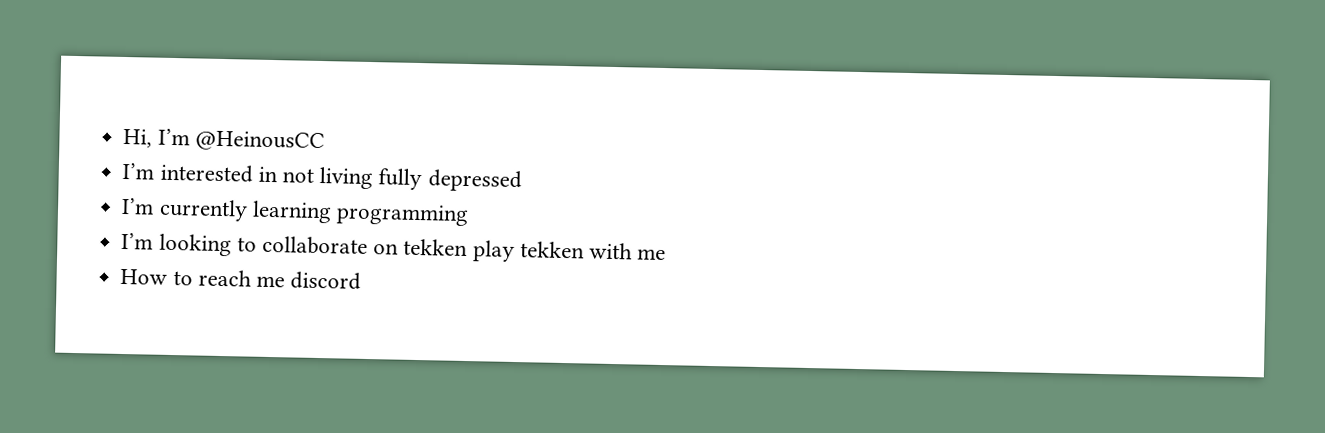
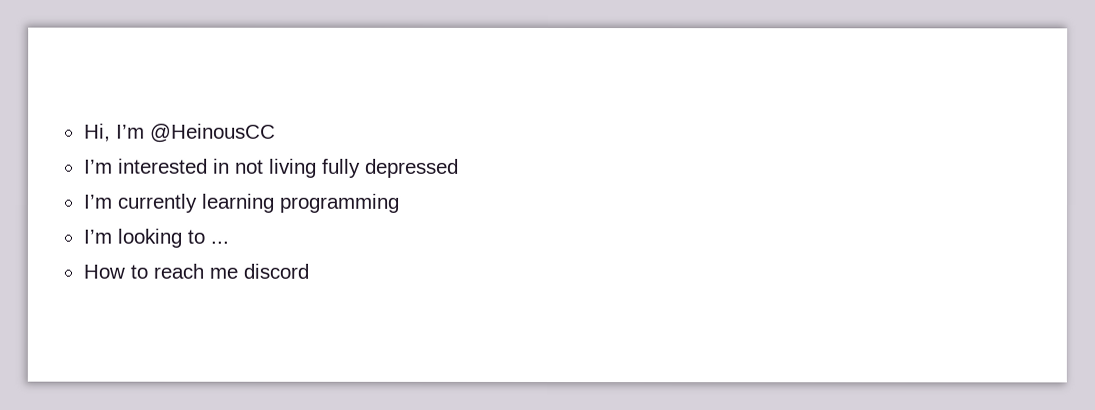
[261,235,667,262] collaborate on tekken play tekken with me -> [209,240,229,244] ...

